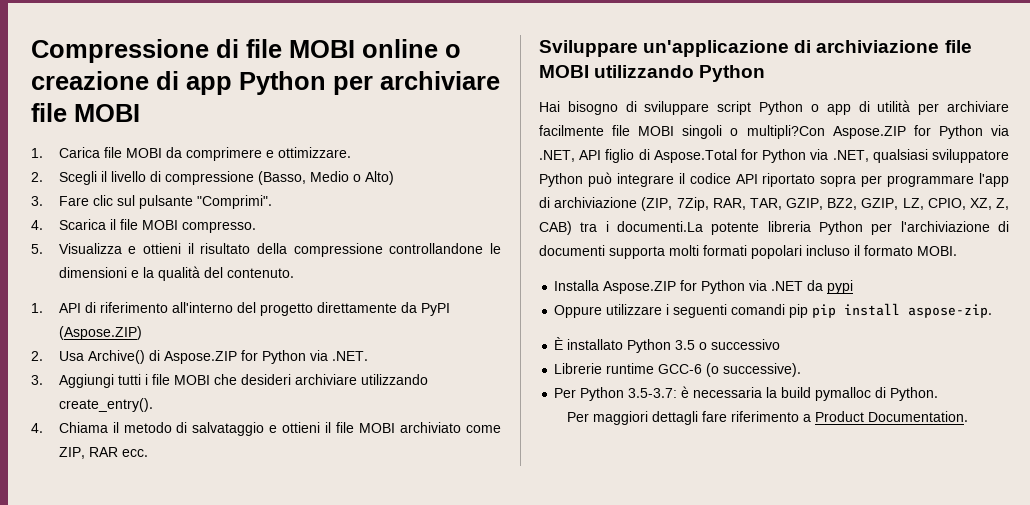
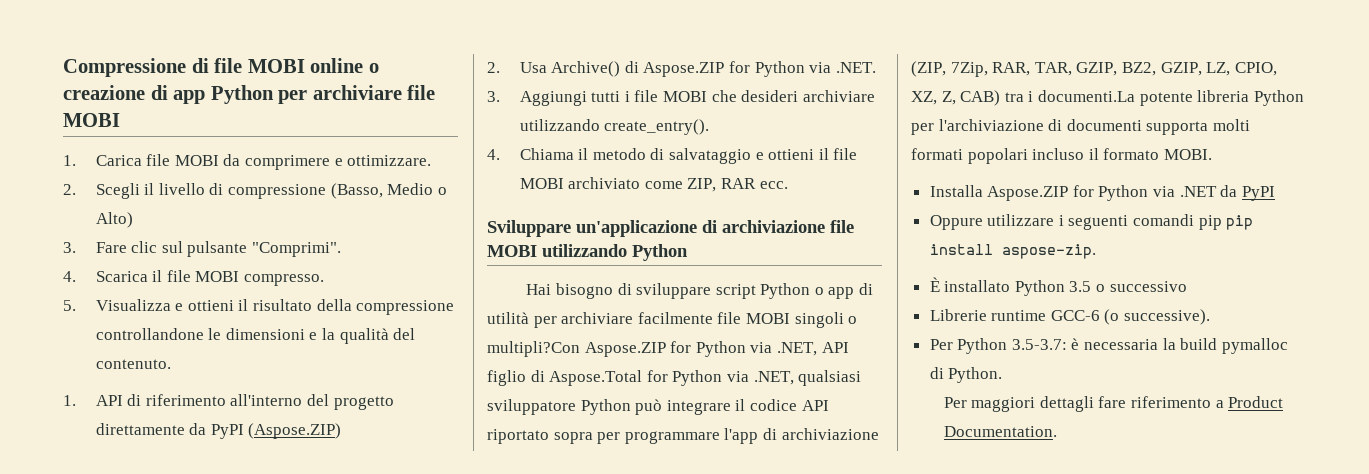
[827,280,854,294] pypi -> [1241,186,1275,201] PyPI

